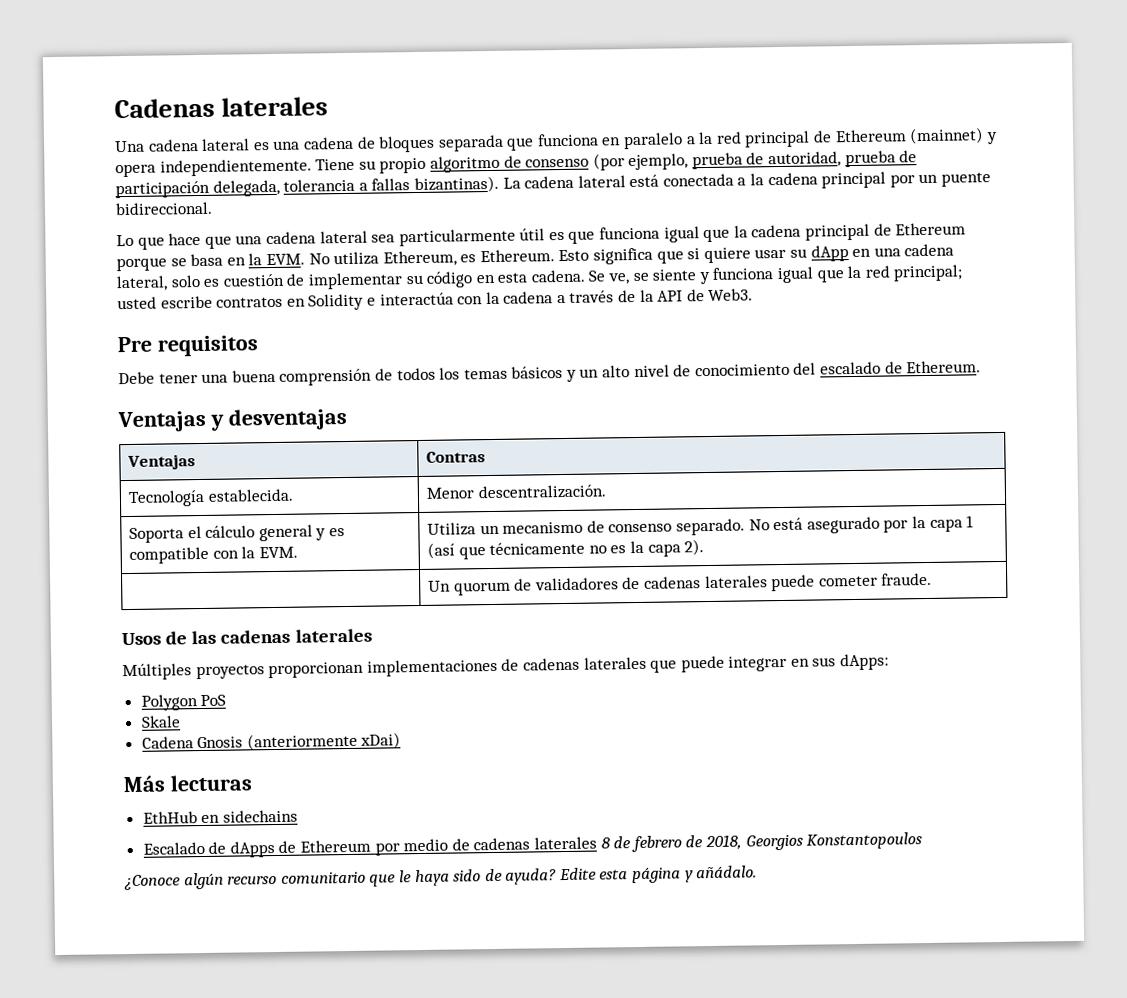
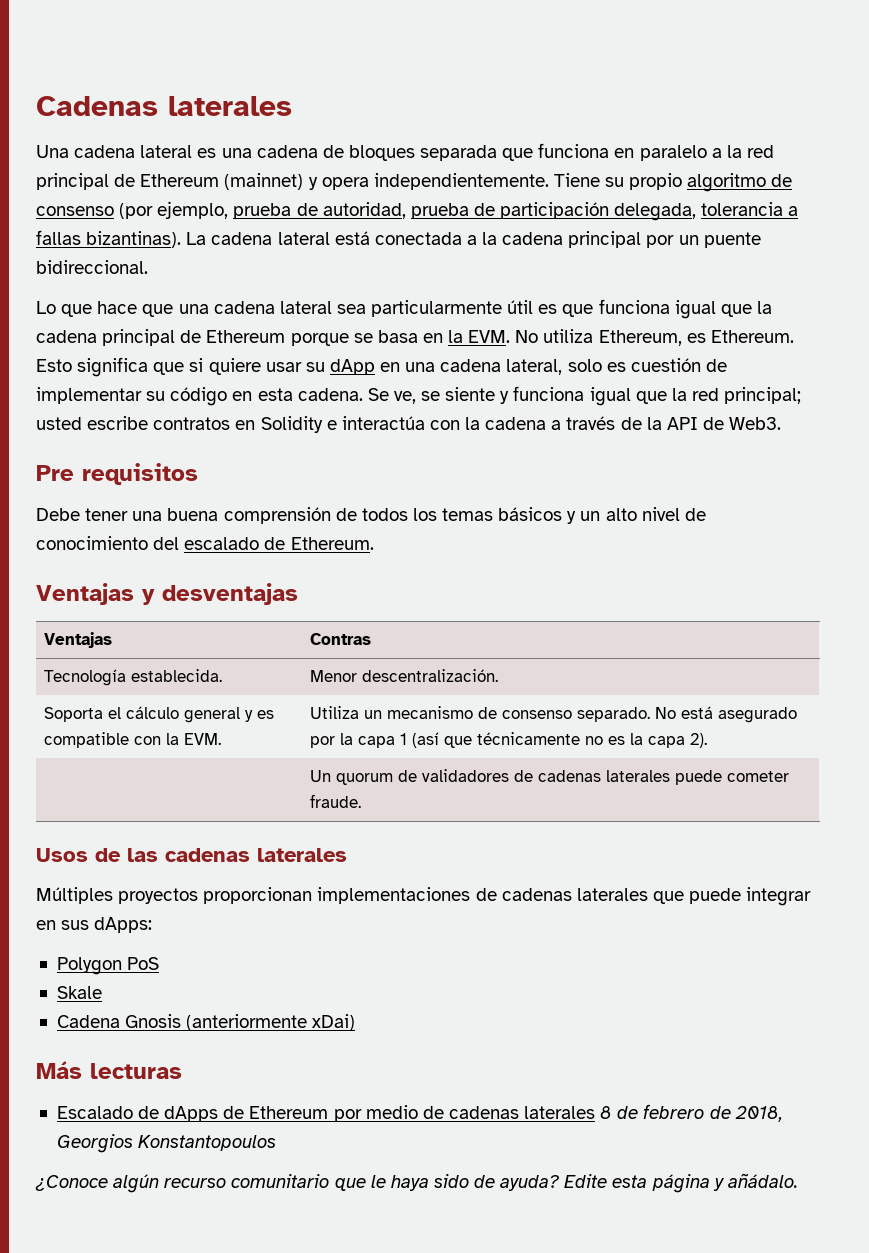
[142,809,298,824] // EthHub en sidechains -> (182, 1071) none

